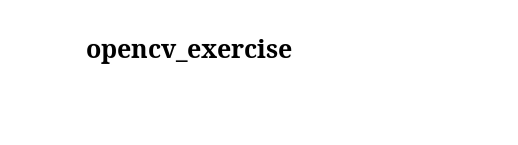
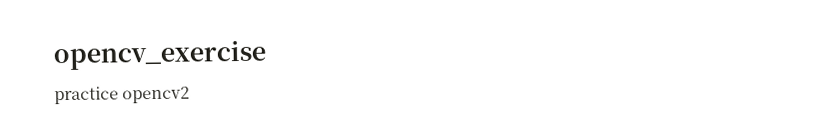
(293, 51) none -> [54,86,191,105] // practice opencv2

